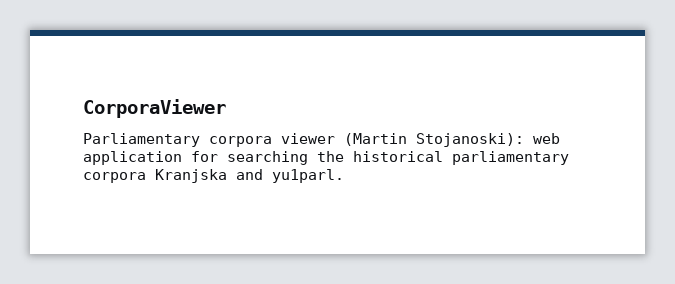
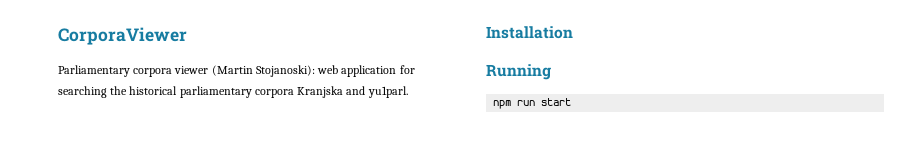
(344, 176) none -> [486,26,573,39] [486,64,551,80] [493,98,572,109] // Installation // Running // npm run start

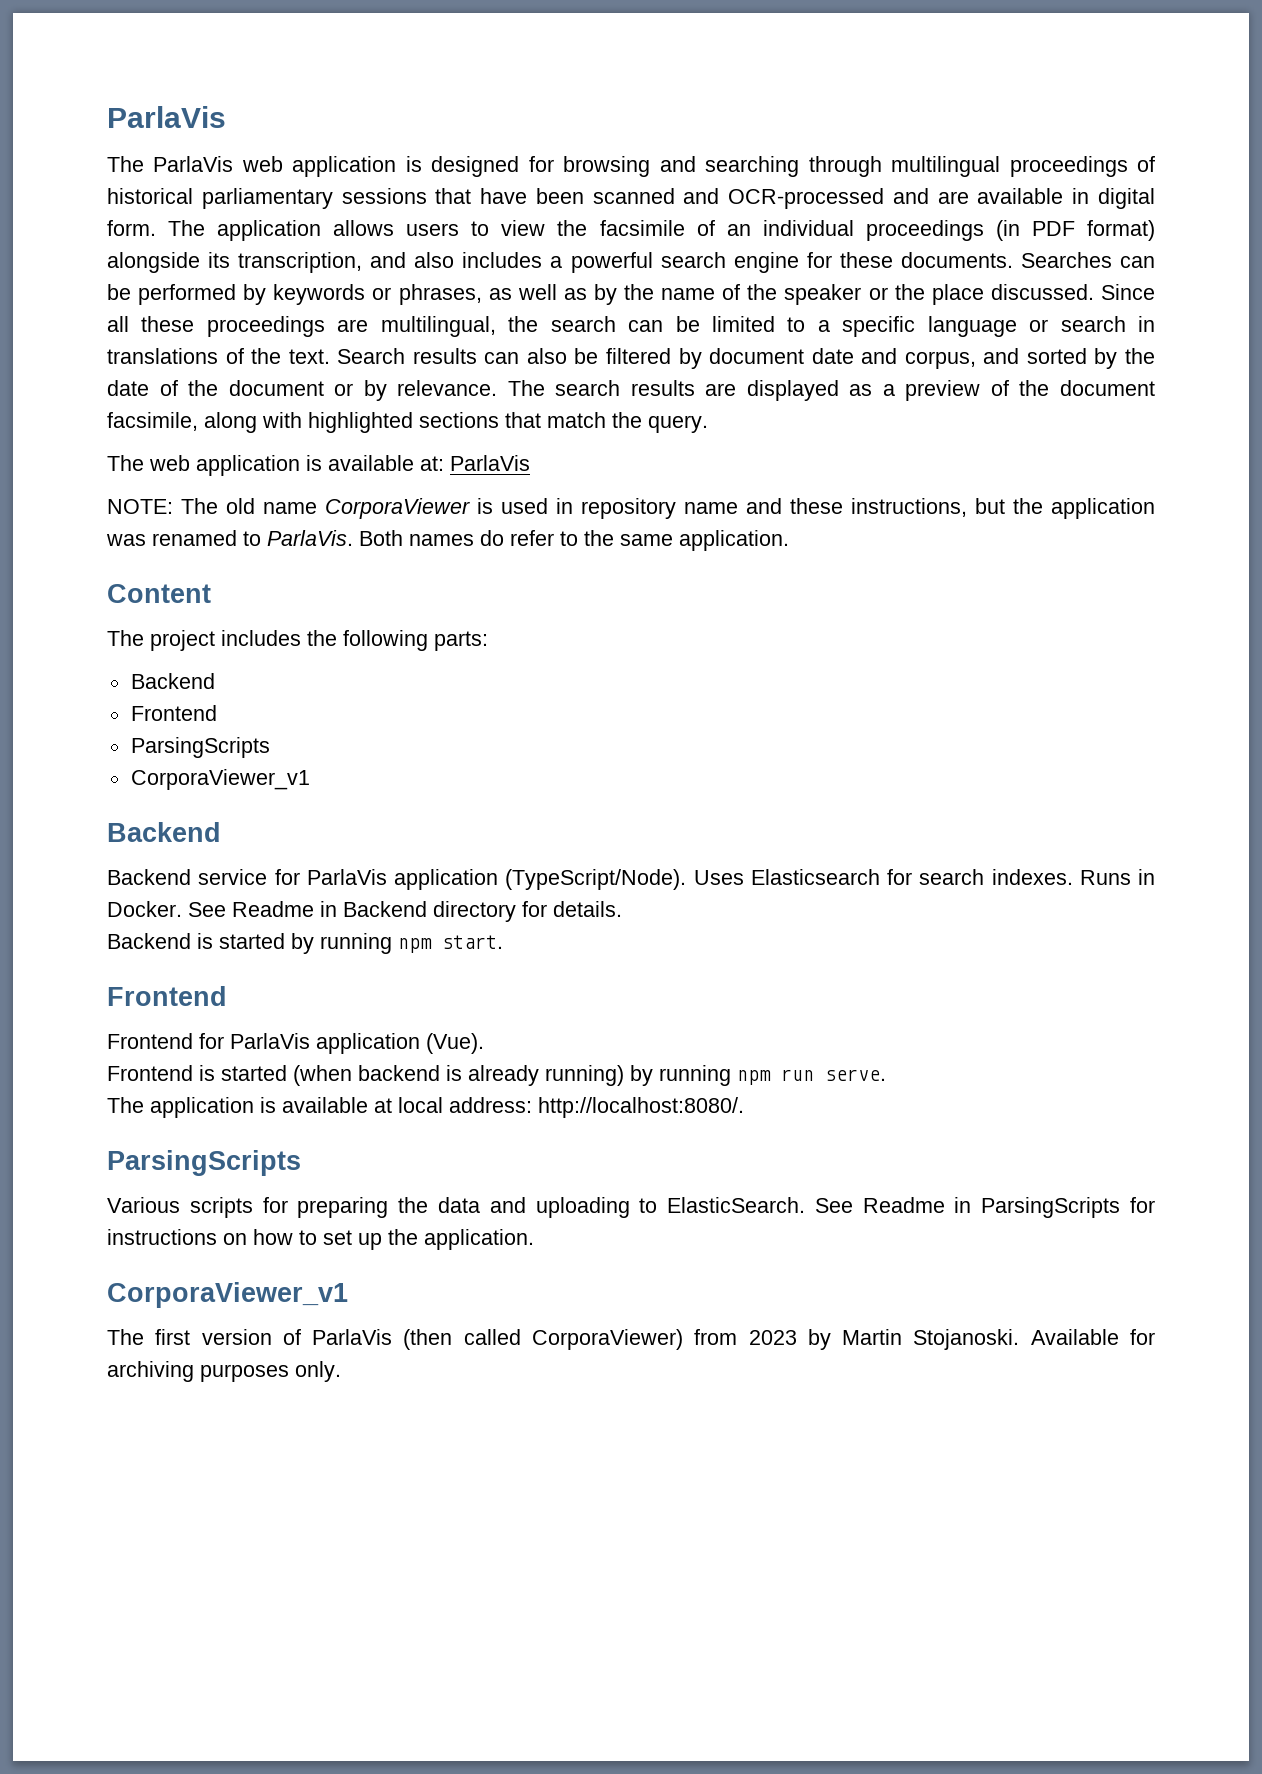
[58,27,187,45] [58,65,415,77] [58,86,408,98] [486,26,573,39] [486,64,551,80] [493,98,572,109] CorporaViewer // Parliamentary corpora viewer (Martin Stojanoski): web application for searching the historical parliamentary corpora Kranjska and yu1parl. // Installation // Running // npm run start -> [107,106,226,128] [107,156,1155,177] [107,188,1155,209] [107,220,1156,241] [107,252,1155,273] [107,284,1155,305] [107,316,1155,337] [107,348,1155,369] [107,380,1155,401] [107,412,708,433] [107,455,530,476] [107,498,1155,519] [106,530,789,551] [107,584,211,603] [107,630,488,651] [130,673,215,689] [130,705,217,721] [130,737,270,758] [130,769,310,790] [107,822,221,842] [107,869,1155,890] [107,901,622,922] [107,933,503,954] [107,986,227,1006] [107,1033,484,1054] [107,1065,886,1086] [107,1097,744,1118] [107,1150,301,1176] [107,1197,1156,1218] [107,1229,534,1250] [107,1282,348,1308] [107,1329,1156,1350] [107,1361,341,1382] ParlaVis // The ParlaVis web application is designed for browsing and searching through multilingual proceedings of historical parliamentary sessions that have been scanned and OCR-processed and are available in digital form. The application allows users to view the facsimile of an individual proceedings (in PDF format) alongside its transcription, and also includes a powerful search engine for these documents. Searches can be performed by keywords or phrases, as well as by the name of the speaker or the place discussed. Since all these proceedings are multilingual, the search can be limited to a specific language or search in translations of the text. Search results can also be filtered by document date and corpus, and sorted by the date of the document or by relevance. The search results are displayed as a preview of the document facsimile, along with highlighted sections that match the query. // The web application is available at: ParlaVis // NOTE: The old name CorporaViewer is used in repository name and these instructions, but the application was renamed to ParlaVis. Both names do refer to the same application. // Content // The project includes the following parts: // Backend // Frontend // ParsingScripts // CorporaViewer_v1 // Backend // Backend service for ParlaVis application (TypeScript/Node). Uses Elasticsearch for search indexes. Runs in Docker. See Readme in Backend directory for details. // Backend is started by running npm start. // Frontend // Frontend for ParlaVis application (Vue). // Frontend is started (when backend is already running) by running npm run serve. // The application is available at local address: http://localhost:8080/. // ParsingScripts // Various scripts for preparing the data and uploading to ElasticSearch. See Readme in ParsingScripts for instructions on how to set up the application. // CorporaViewer_v1 // The first version of ParlaVis (then called CorporaViewer) from 2023 by Martin Stojanoski. Available for archiving purposes only.

